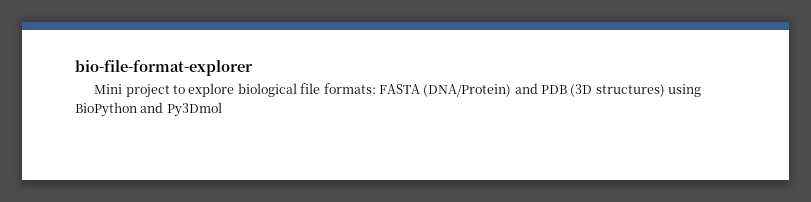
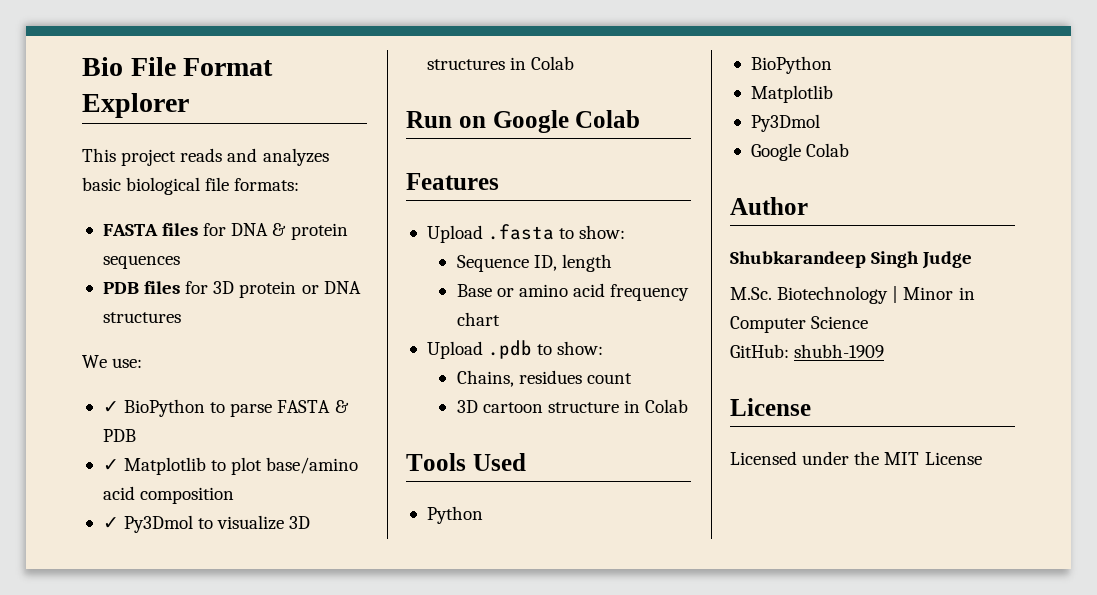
[75,60,253,76] [94,83,702,98] [75,102,222,117] bio-file-format-explorer // Mini project to explore biological file formats: FASTA (DNA/Protein) and PDB (3D structures) using BioPython and Py3Dmol -> [82,57,274,76] [82,93,189,118] [82,148,329,166] [82,177,300,195] [102,223,348,240] [102,255,180,269] [102,281,361,298] [102,312,181,323] [82,355,143,368] [102,399,349,417] [102,429,136,442] [102,457,359,475] [102,486,235,504] [102,515,311,533] [426,56,575,70] [406,110,641,133] [406,173,499,190] [426,224,626,243] [456,254,612,272] [456,283,690,301] [456,312,500,326] [426,340,604,359] [456,370,632,387] [456,399,689,413] [406,453,526,471] [426,506,483,524] [750,56,832,74] [750,85,833,103] [750,114,820,132] [750,143,850,161] [730,197,808,215] [730,251,973,269] [730,286,975,304] [730,316,869,333] [730,344,885,358] [730,398,811,416] [730,451,982,465] Bio File Format Explorer // This project reads and analyzes basic biological file formats: // FASTA files for DNA & protein sequences // PDB files for 3D protein or DNA structures // We use: // ✓ BioPython to parse FASTA & PDB // ✓ Matplotlib to plot base/amino acid composition // ✓ Py3Dmol to visualize 3D structures in Colab // Run on Google Colab // Features // Upload .fasta to show: // Sequence ID, length // Base or amino acid frequency chart // Upload .pdb to show: // Chains, residues count // 3D cartoon structure in Colab // Tools Used // Python // BioPython // Matplotlib // Py3Dmol // Google Colab // Author // Shubkarandeep Singh Judge // M.Sc. Biotechnology | Minor in Computer Science // GitHub: shubh-1909 // License // Licensed under the MIT License

